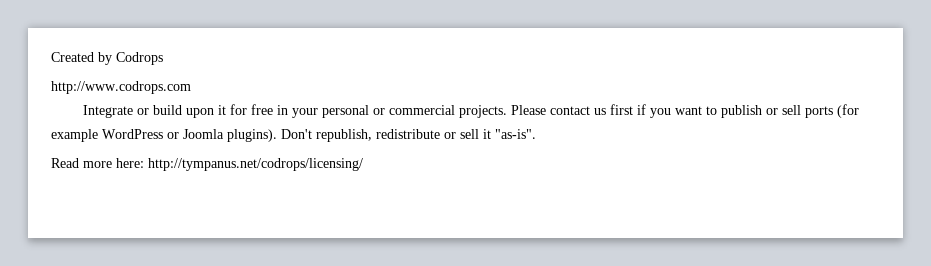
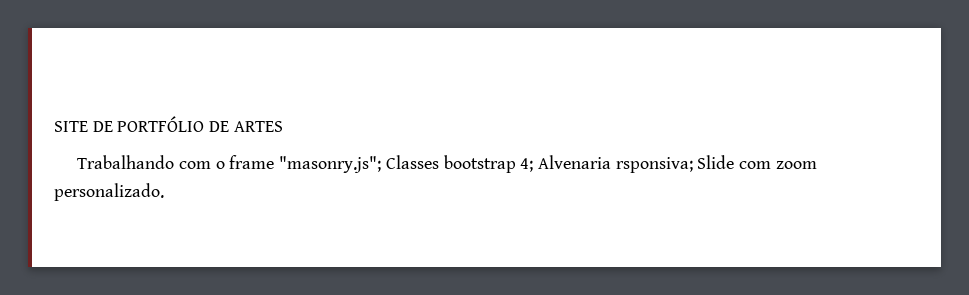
[51,52,163,65] [51,81,191,94] [82,104,859,118] [51,129,536,142] [51,158,363,171] Created by Codrops // http://www.codrops.com // Integrate or build upon it for free in your personal or commercial projects. Please contact us first if you want to publish or sell ports (for example WordPress or Joomla plugins). Don't republish, redistribute or sell it "as-is". // Read more here: http://tympanus.net/codrops/licensing/ -> [54,116,283,132] [77,155,817,173] [54,183,164,201] SITE DE PORTFÓLIO DE ARTES // Trabalhando com o frame "masonry.js"; Classes bootstrap 4; Alvenaria rsponsiva; Slide com zoom personalizado.

